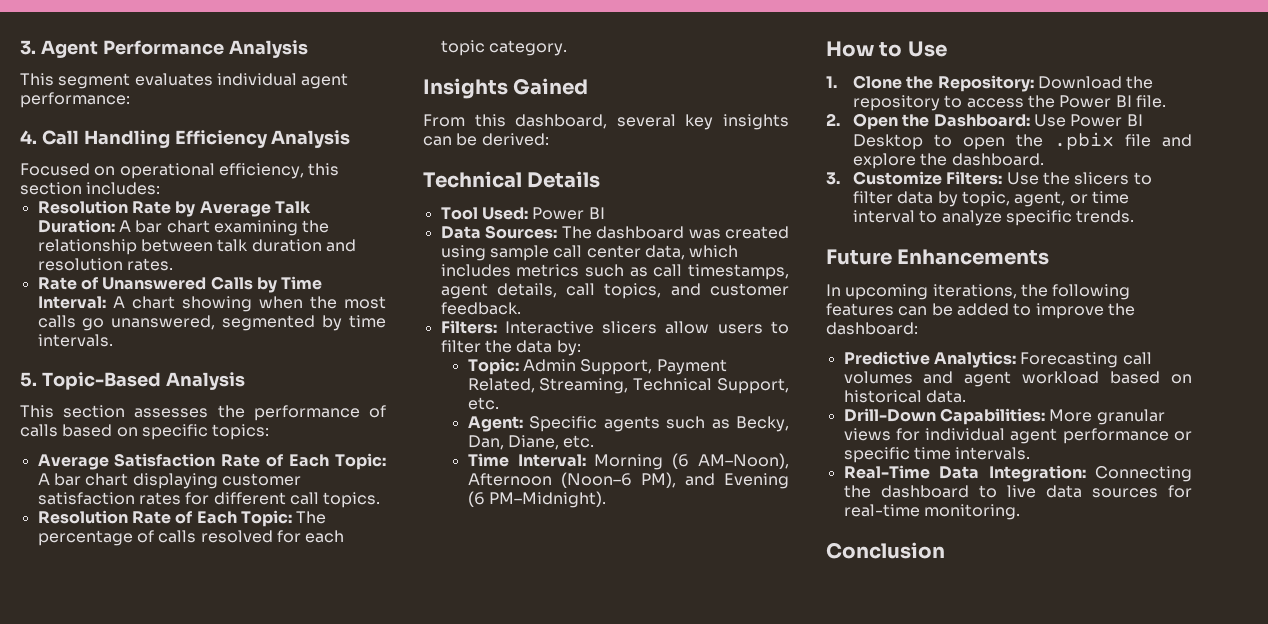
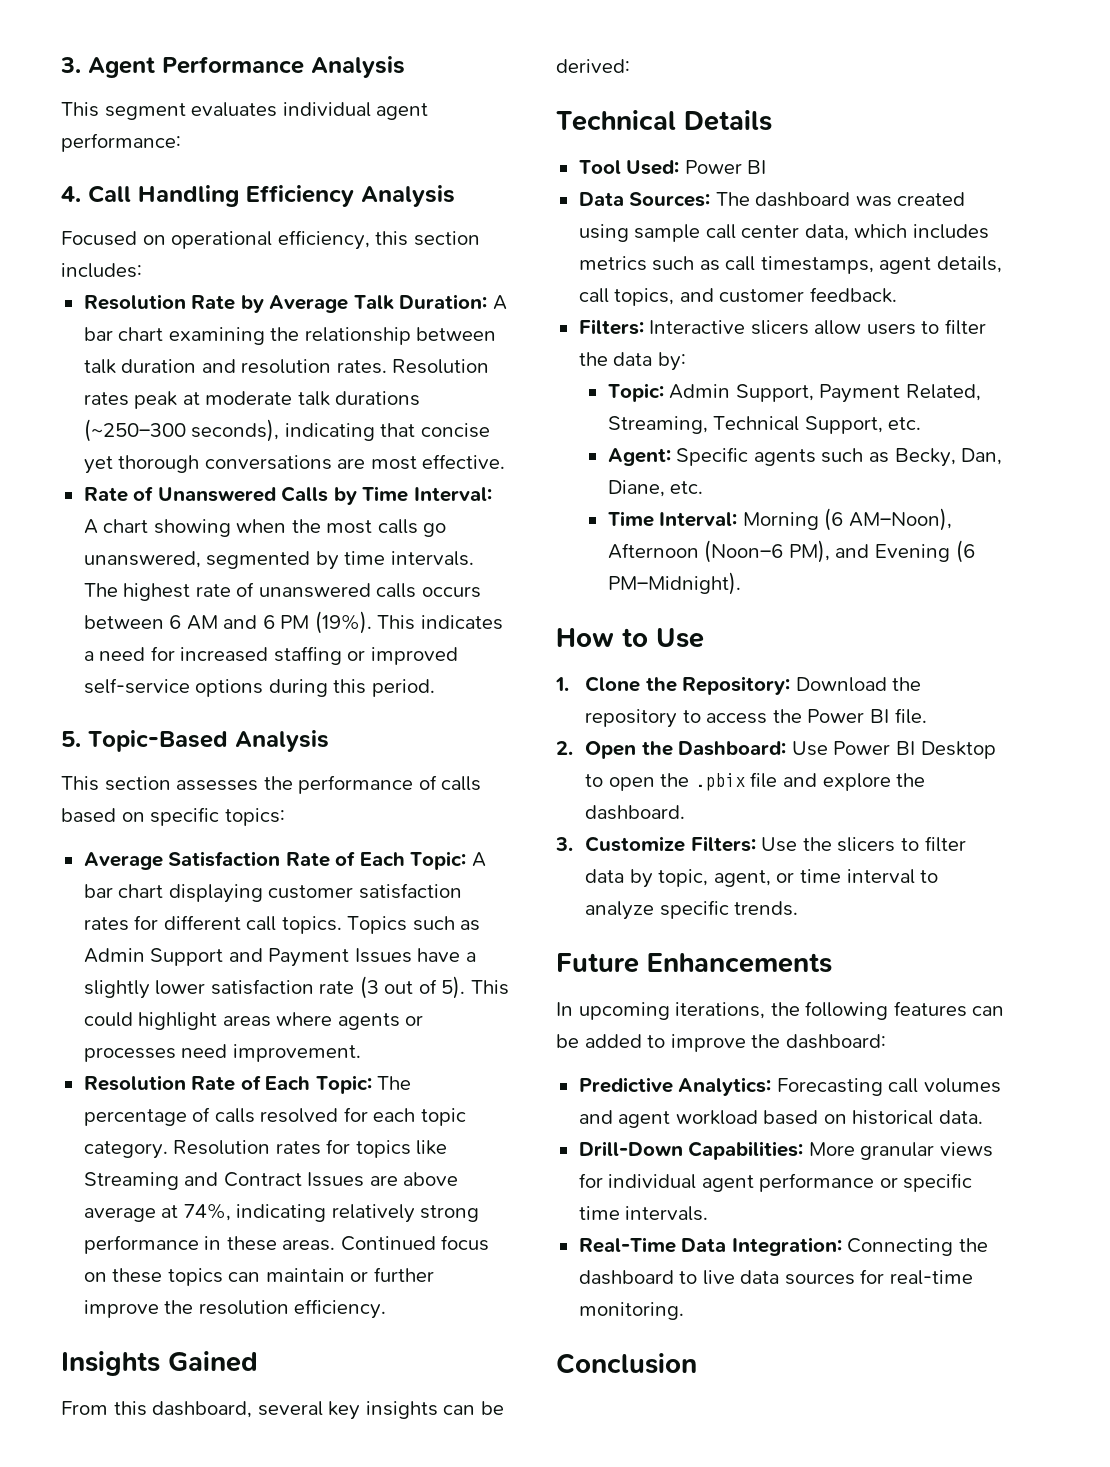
(173, 264) none -> [392,359,490,374] [83,391,421,409] [83,419,490,442] [83,454,506,474] Resolution rates peak at moderate talk durations (~250–300 seconds), indicating that concise yet thorough conversations are most effective.
(113, 340) none -> [83,582,481,601] [83,611,503,634] [83,646,458,665] [83,678,435,697] The highest rate of unanswered calls occurs between 6 AM and 6 PM (19%). This indicates a need for increased staffing or improved self-service options during this period.
(381, 500) none -> [347,916,481,934] [83,948,476,967] [83,976,509,999] [83,1012,424,1030] [83,1044,361,1062] Topics such as Admin Support and Payment Issues have a slightly lower satisfaction rate (3 out of 5). This could highlight areas where agents or processes need improvement.
(567, 48) none -> [173,1139,448,1158] [83,1172,459,1190] [83,1203,480,1223] [83,1235,490,1254] [83,1267,434,1286] [83,1299,387,1319] Resolution rates for topics like Streaming and Contract Issues are above average at 74%, indicating relatively strong performance in these areas. Continued focus on these topics can maintain or further improve the resolution efficiency.

